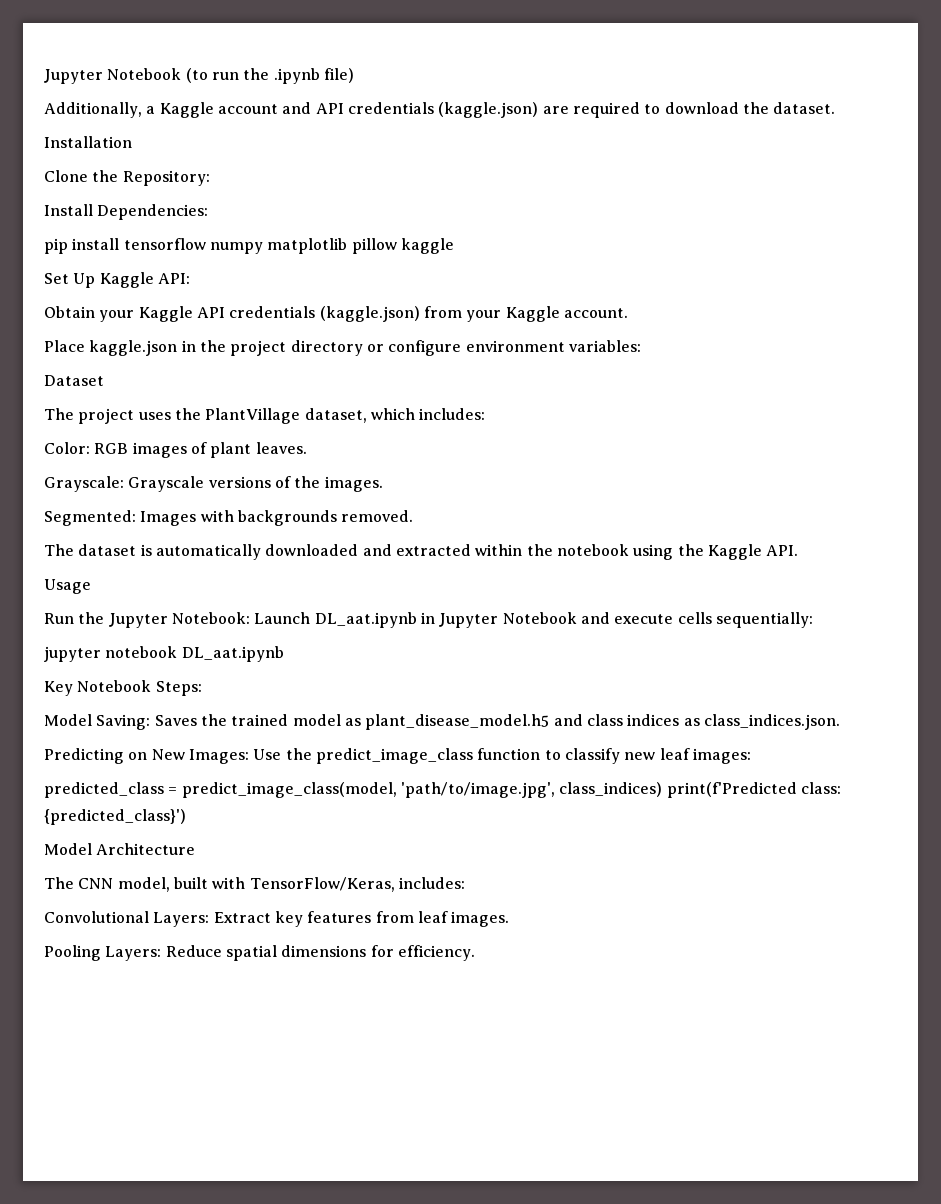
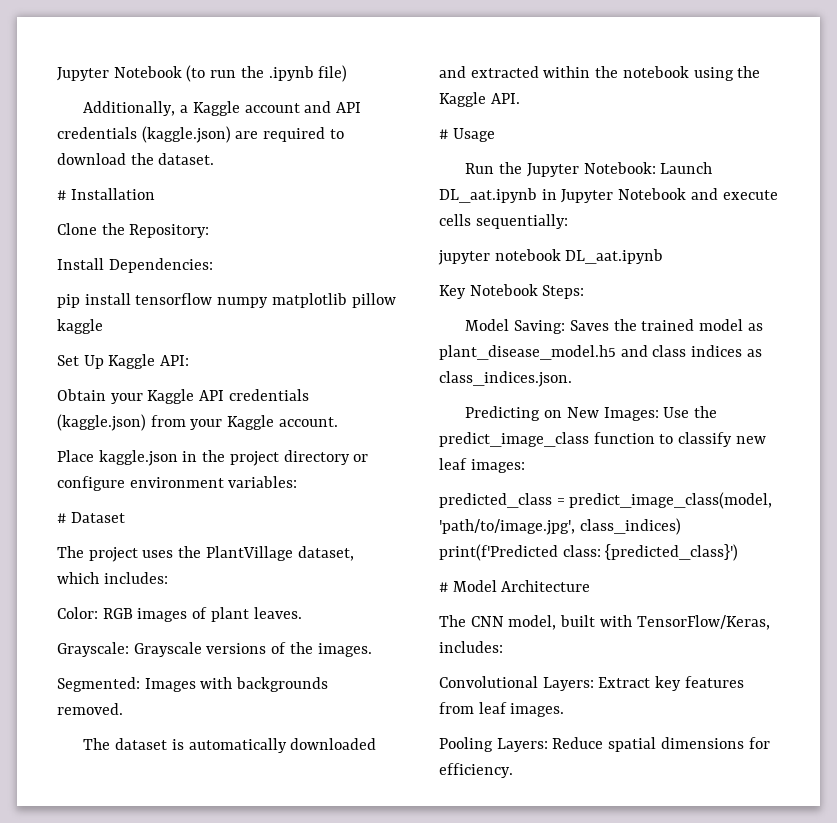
(836, 108) none -> [57,190,66,200] #
(641, 346) none -> [57,513,66,523] #
(799, 550) none -> [439,129,448,139] #
(186, 817) none -> [439,582,448,592] #

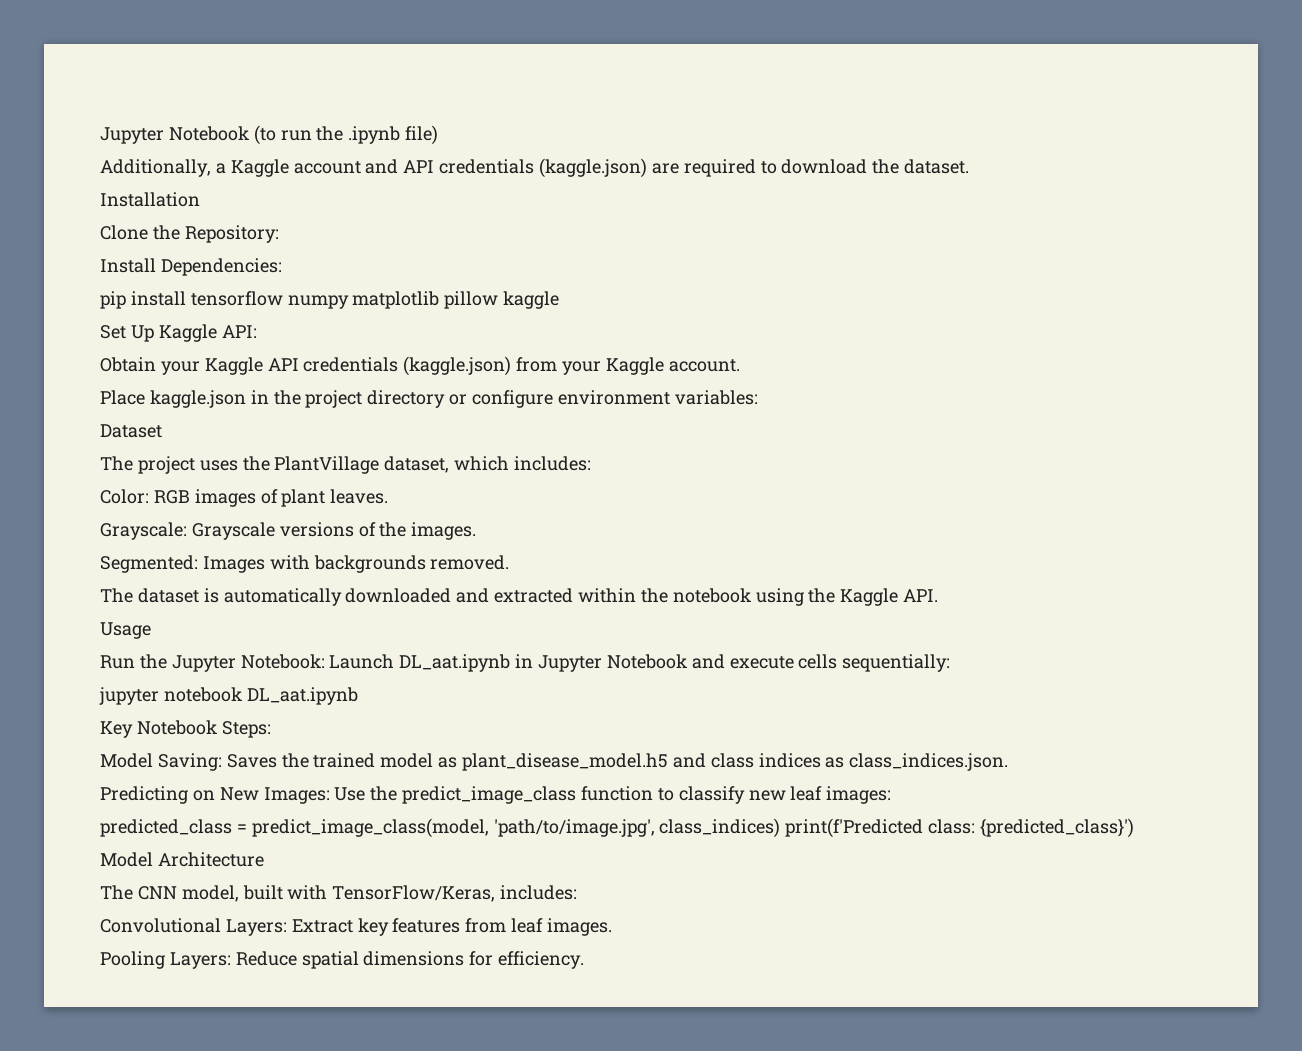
[57,190,66,200] # -> (970, 166) none
[57,513,66,523] # -> (758, 397) none
[439,129,448,139] # -> (939, 595) none
[439,582,448,592] # -> (1135, 828) none

